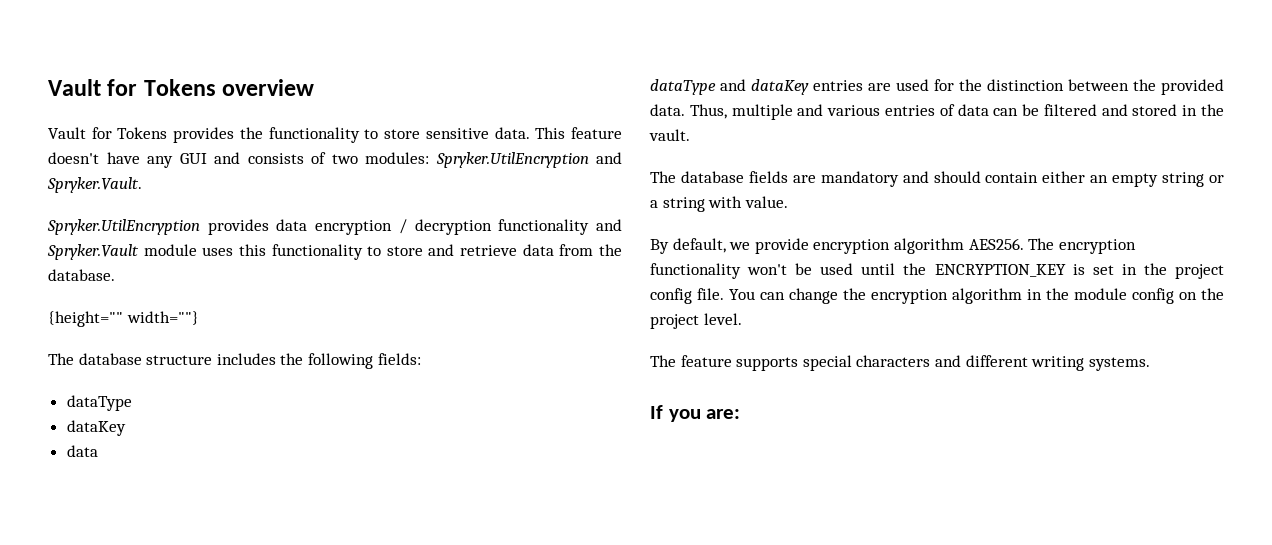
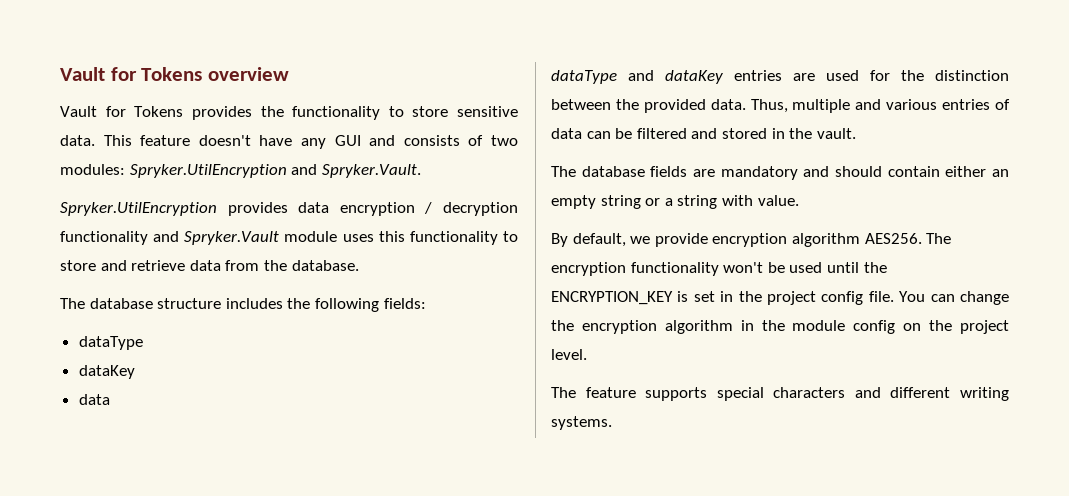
[48,311,199,327] // {height="" width=""} -> (359, 265) none
[650,405,741,422] // If you are: -> (612, 423) none

